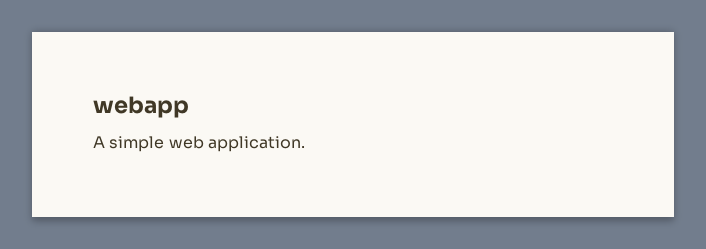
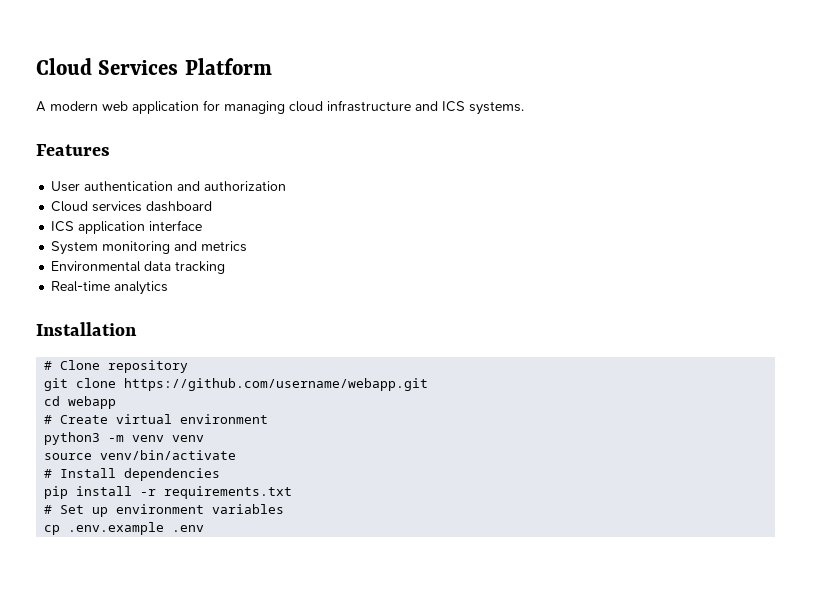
[93,96,189,118] [93,136,305,152] webapp // A simple web application. -> [36,58,272,75] [36,100,524,115] [36,144,110,156] [51,181,287,192] [51,201,213,212] [51,220,203,234] [51,241,248,255] [51,261,226,274] [51,281,169,295] [36,322,137,336] [44,360,189,373] [44,378,429,391] [44,396,117,409] [44,414,269,424] [44,432,205,445] [44,450,237,460] [44,468,221,481] [44,486,293,499] [44,504,285,517] [44,522,205,535] Cloud Services Platform // A modern web application for managing cloud infrastructure and ICS systems. // Features // User authentication and authorization // Cloud services dashboard // ICS application interface // System monitoring and metrics // Environmental data tracking // Real-time analytics // Installation // # Clone repository // git clone https://github.com/username/webapp.git // cd webapp // # Create virtual environment // python3 -m venv venv // source venv/bin/activate // # Install dependencies // pip install -r requirements.txt // # Set up environment variables // cp .env.example .env

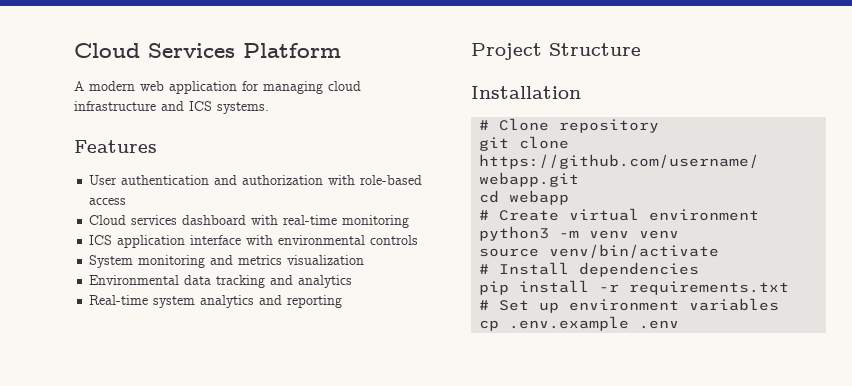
(287, 186) none -> [328,175,423,185] [89,198,127,205] with role-based access
(213, 206) none -> [251,215,410,228] with real-time monitoring
(203, 225) none -> [246,235,419,245] with environmental controls
(248, 246) none -> [287,255,365,265] visualization
(226, 267) none -> [270,275,353,288] and analytics
[114,281,169,295] analytics -> [153,295,343,308] [471,43,641,60] system analytics and reporting // Project Structure

